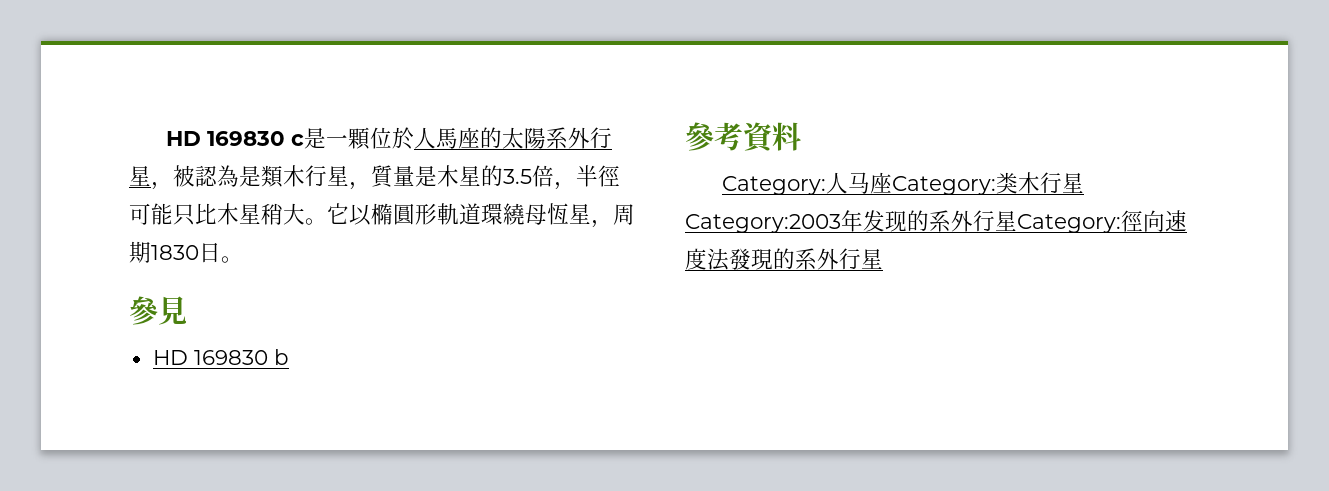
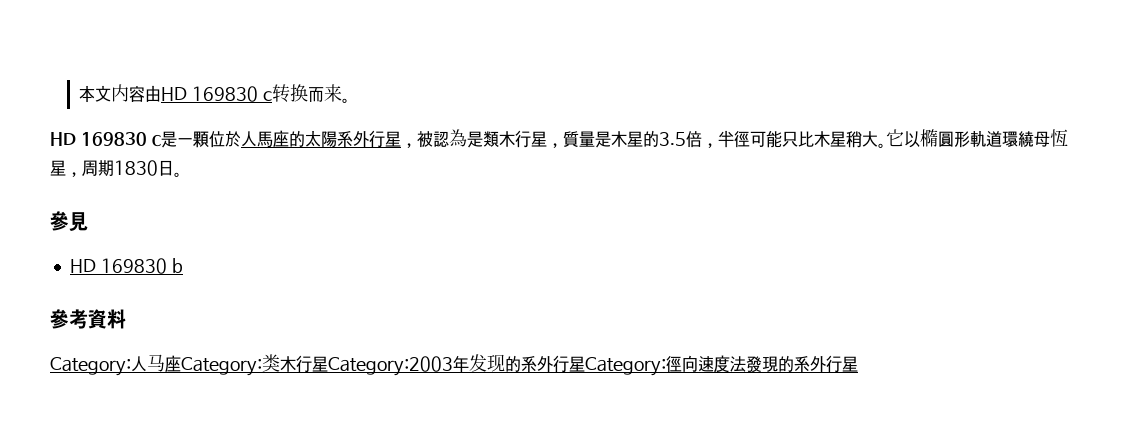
(165, 138) none -> [79,84,351,103] 本文内容由HD 169830 c转换而来。 //

